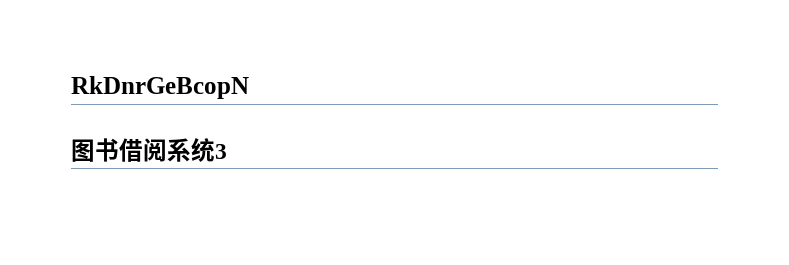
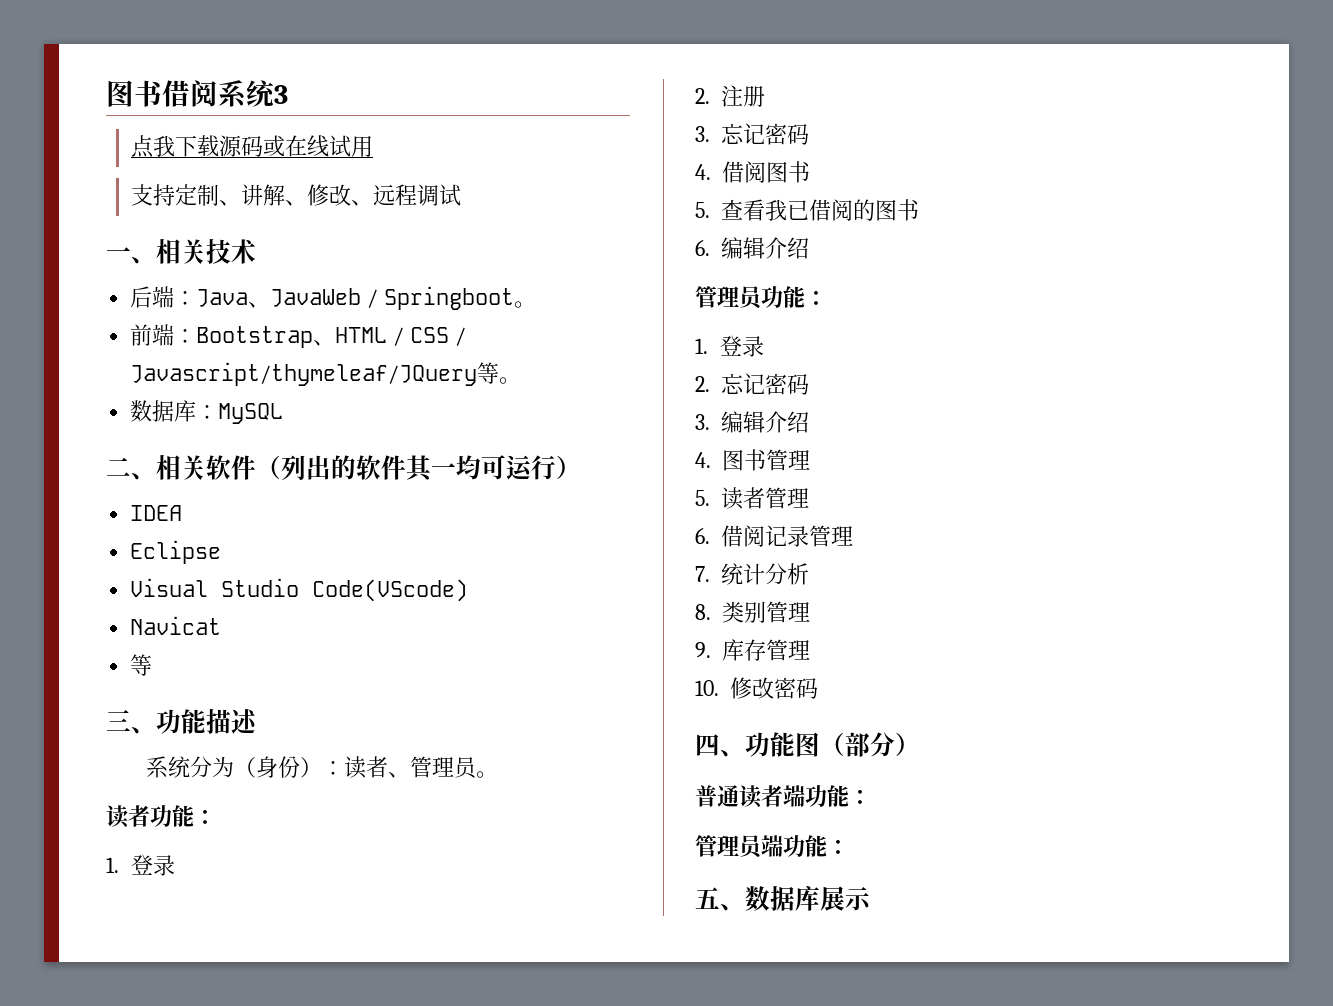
[71,76,249,99] RkDnrGeBcopN // -> (106, 93) none
(227, 151) none -> [130,135,373,158] [130,184,461,206] [106,239,256,264] [130,286,537,310] [130,324,467,348] [130,362,522,386] [130,400,284,424] [106,455,581,482] [130,505,183,521] [130,540,222,564] [130,578,469,602] [130,616,222,635] [130,654,153,676] [106,709,258,734] [145,756,498,779] [106,805,216,828] [106,854,175,876] [695,85,765,107] [695,123,809,145] [695,161,810,183] [695,199,919,221] [695,237,809,259] [695,286,827,310] [695,335,764,357] [695,373,809,395] [695,411,809,433] [695,449,810,471] [695,487,809,510] [695,525,853,547] [695,563,809,585] [695,601,810,623] [695,639,810,661] [695,677,818,699] [695,732,920,757] [695,785,871,808] [695,835,849,859] [695,885,871,911] // 点我下载源码或在线试用 // 支持定制、讲解、修改、远程调试 // 一、相关技术 // 后端：Java、JavaWeb / Springboot。 // 前端：Bootstrap、HTML / CSS / Javascript/thymeleaf/JQuery等。 // 数据库：MySQL // 二、相关软件（列出的软件其一均可运行） // IDEA // Eclipse // Visual Studio Code(VScode) // Navicat // 等 // 三、功能描述 // 系统分为（身份）：读者、管理员。 // 读者功能： // 1.登录 // 2.注册 // 3.忘记密码 // 4.借阅图书 // 5.查看我已借阅的图书 // 6.编辑介绍 // 管理员功能： // 1.登录 // 2.忘记密码 // 3.编辑介绍 // 4.图书管理 // 5.读者管理 // 6.借阅记录管理 // 7.统计分析 // 8.类别管理 // 9.库存管理 // 10.修改密码 // 四、功能图（部分） // 普通读者端功能： // 管理员端功能： // 五、数据库展示

